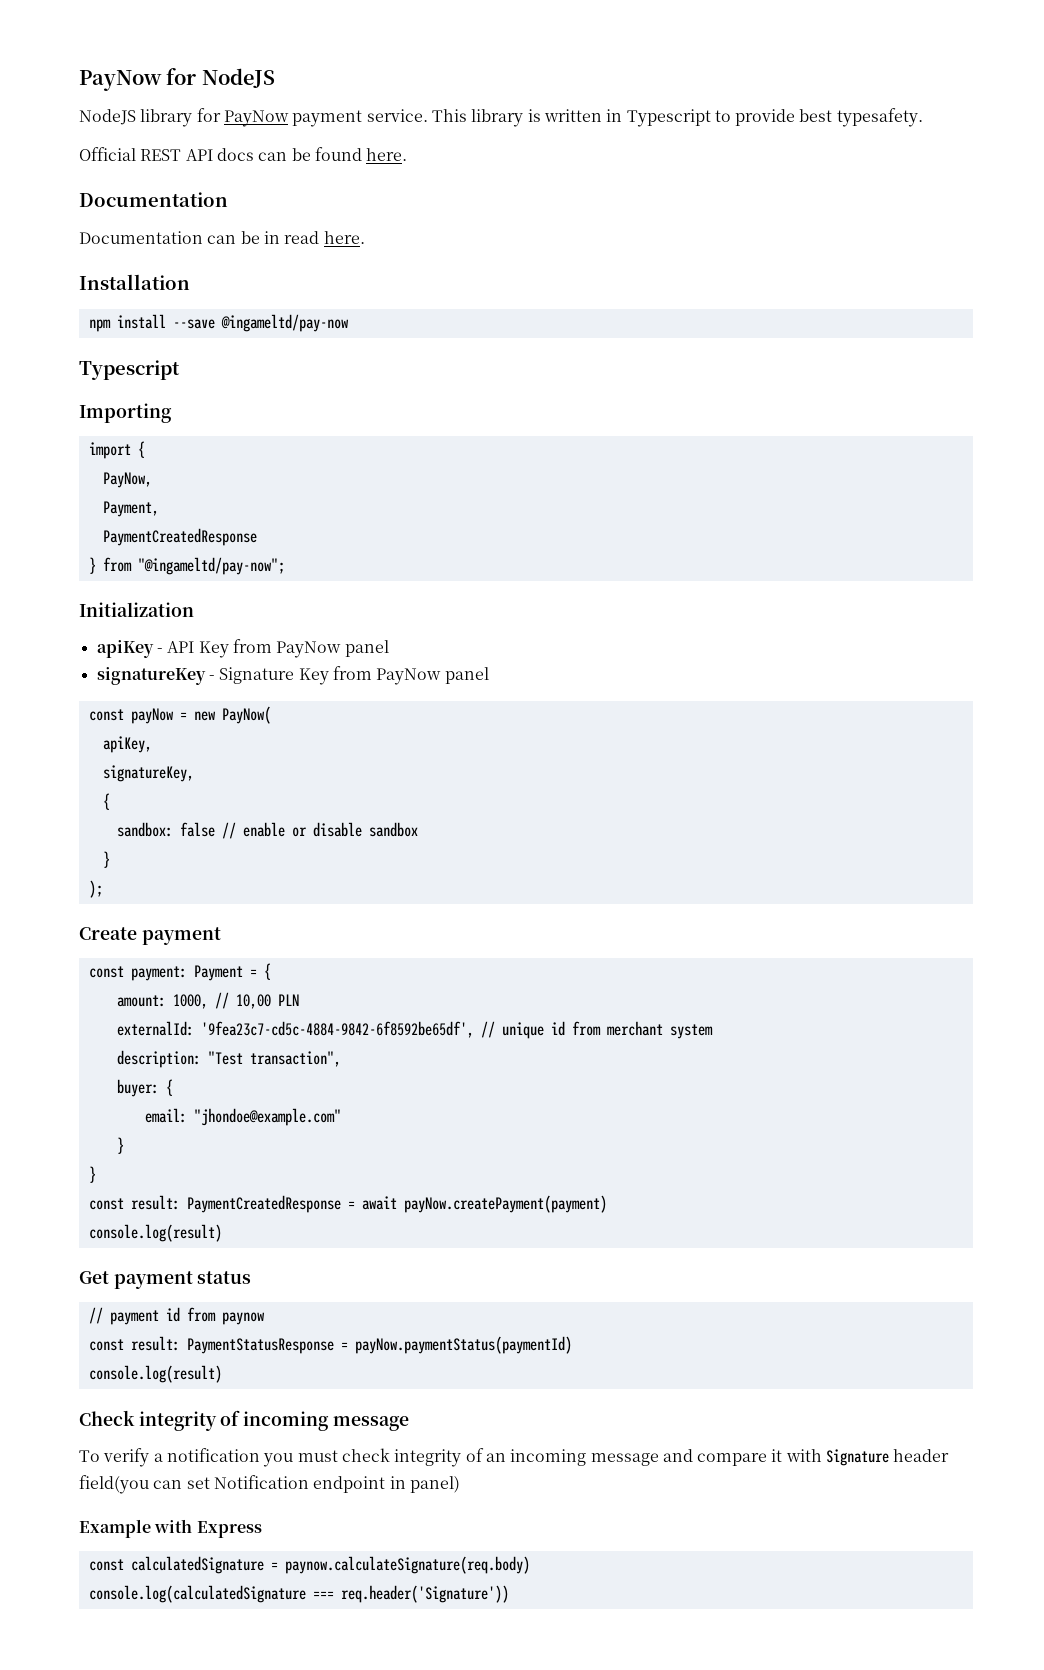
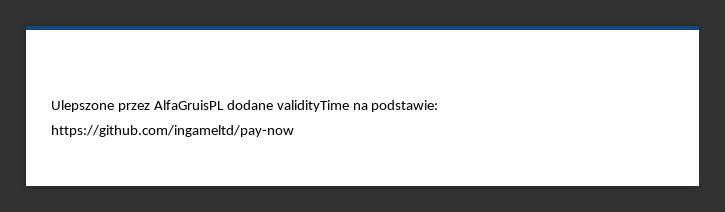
[79,68,275,91] [79,108,923,127] [79,147,408,161] [79,192,228,207] [79,231,365,244] [79,274,190,290] [88,314,349,332] [79,360,180,380] [79,403,172,423] [88,441,145,459] [102,472,152,488] [102,501,159,517] [102,528,257,546] [88,557,285,575] [79,602,194,617] [96,639,389,658] [96,666,489,685] [88,706,271,724] [102,736,152,753] [102,765,194,782] [102,793,110,810] [116,822,418,839] [102,851,110,868] [88,880,103,898] [79,927,221,945] [88,963,271,981] [116,992,299,1009] [116,1021,713,1039] [116,1050,341,1068] [116,1079,173,1097] [144,1108,341,1126] [116,1137,124,1154] [88,1166,96,1183] [88,1195,607,1213] [88,1224,222,1242] [79,1271,252,1289] [88,1307,265,1325] [88,1336,572,1354] [88,1365,222,1383] [79,1410,409,1431] [79,1448,950,1467] [79,1475,460,1494] [79,1519,262,1538] [88,1556,530,1574] [88,1585,509,1603] PayNow for NodeJS // NodeJS library for PayNow payment service. This library is written in Typescript to provide best typesafety. // Official REST API docs can be found here. // Documentation // Documentation can be in read here. // Installation // npm install --save @ingameltd/pay-now // Typescript // Importing // import { // PayNow, // Payment, // PaymentCreatedResponse // } from "@ingameltd/pay-now"; // Initialization // apiKey - API Key from PayNow panel // signatureKey - Signature Key from PayNow panel // const payNow = new PayNow( // apiKey, // signatureKey, // { // sandbox: false // enable or disable sandbox // } // ); // Create payment // const payment: Payment = { // amount: 1000, // 10,00 PLN // externalId: '9fea23c7-cd5c-4884-9842-6f8592be65df', // unique id from merchant system // description: "Test transaction", // buyer: { // email: "jhondoe@example.com" // } // } // const result: PaymentCreatedResponse = await payNow.createPayment(payment) // console.log(result) // Get payment status // // payment id from paynow // const result: PaymentStatusResponse = payNow.paymentStatus(paymentId) // console.log(result) // Check integrity of incoming message // To verify a notification you must check integrity of an incoming message and compare it with Signature header field(you can set Notification endpoint in panel) // Example with Express // const calculatedSignature = paynow.calculateSignature(req.body) // console.log(calculatedSignature === req.header('Signature')) -> [51,100,439,112] [51,125,294,137] Ulepszone przez AlfaGruisPL dodane validityTime na podstawie: // https://github.com/ingameltd/pay-now

